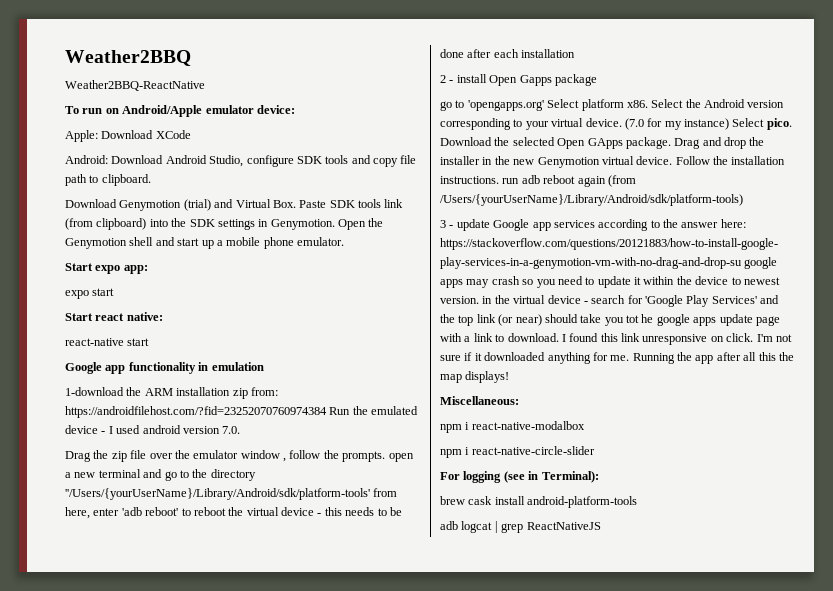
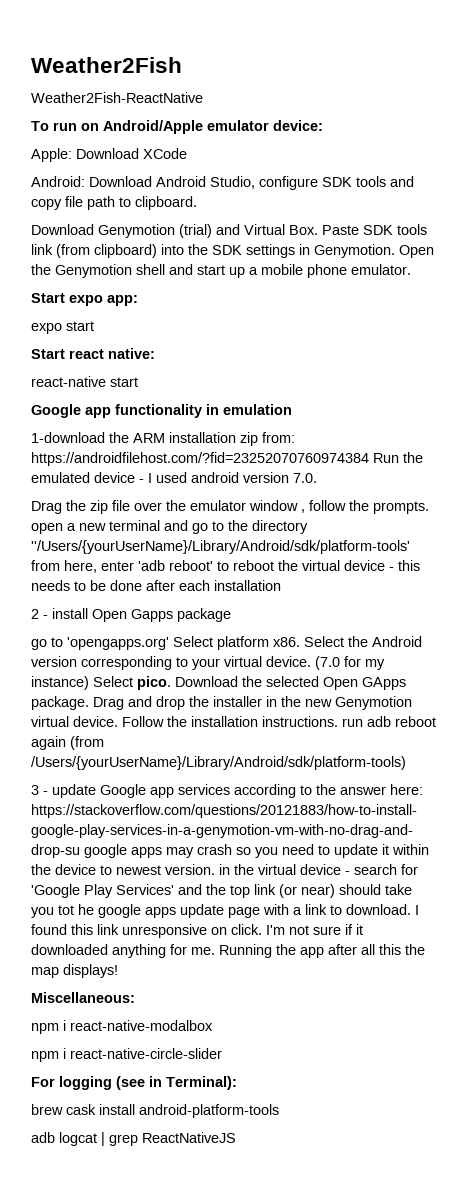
[65,50,191,66] [65,80,205,91] Weather2BBQ // Weather2BBQ-ReactNative -> [31,57,182,73] [31,92,203,103] Weather2Fish // Weather2Fish-ReactNative

